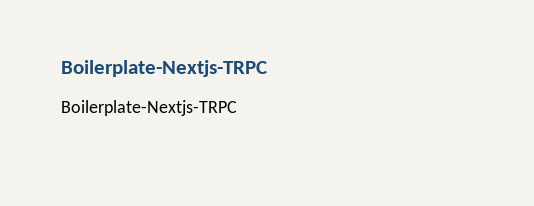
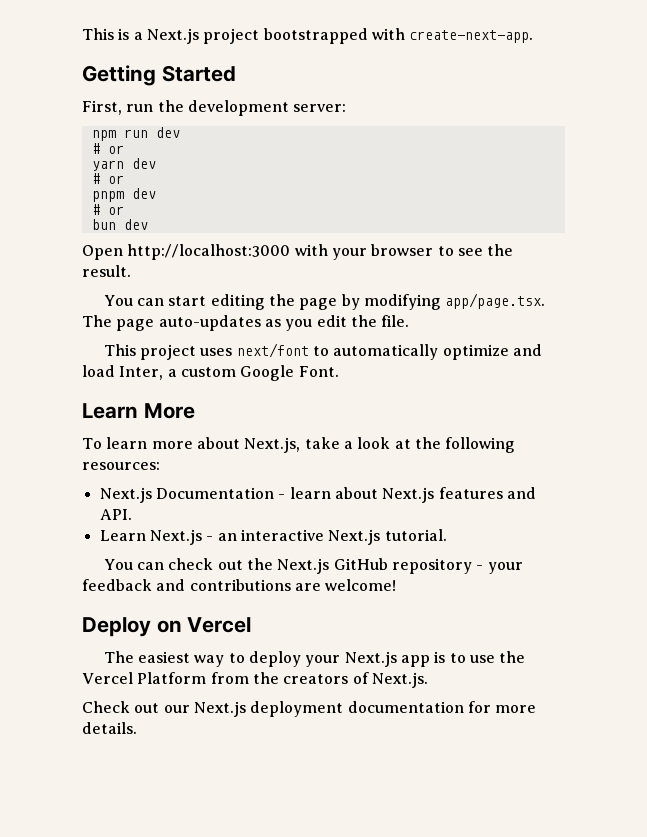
[61,60,267,77] [61,100,237,116] Boilerplate-Nextjs-TRPC // Boilerplate-Nextjs-TRPC -> [82,28,534,44] [82,65,236,86] [82,100,347,116] [91,127,180,141] [91,143,124,154] [91,158,156,171] [91,173,124,184] [91,188,156,202] [91,204,124,215] [91,219,148,230] [82,244,514,260] [82,265,131,277] [103,293,546,310] [82,315,410,331] [103,343,543,360] [82,365,339,381] [82,403,195,419] [82,437,516,453] [82,462,160,470] [99,487,536,503] [99,509,132,520] [99,529,447,545] [103,558,523,574] [82,579,397,591] [82,617,252,637] [103,651,526,667] [82,672,428,688] [82,701,537,717] [82,722,137,734] This is a Next.js project bootstrapped with create-next-app. // Getting Started // First, run the development server: // npm run dev // # or // yarn dev // # or // pnpm dev // # or // bun dev // Open http://localhost:3000 with your browser to see the result. // You can start editing the page by modifying app/page.tsx. The page auto-updates as you edit the file. // This project uses next/font to automatically optimize and load Inter, a custom Google Font. // Learn More // To learn more about Next.js, take a look at the following resources: // Next.js Documentation - learn about Next.js features and API. // Learn Next.js - an interactive Next.js tutorial. // You can check out the Next.js GitHub repository - your feedback and contributions are welcome! // Deploy on Vercel // The easiest way to deploy your Next.js app is to use the Vercel Platform from the creators of Next.js. // Check out our Next.js deployment documentation for more details.

